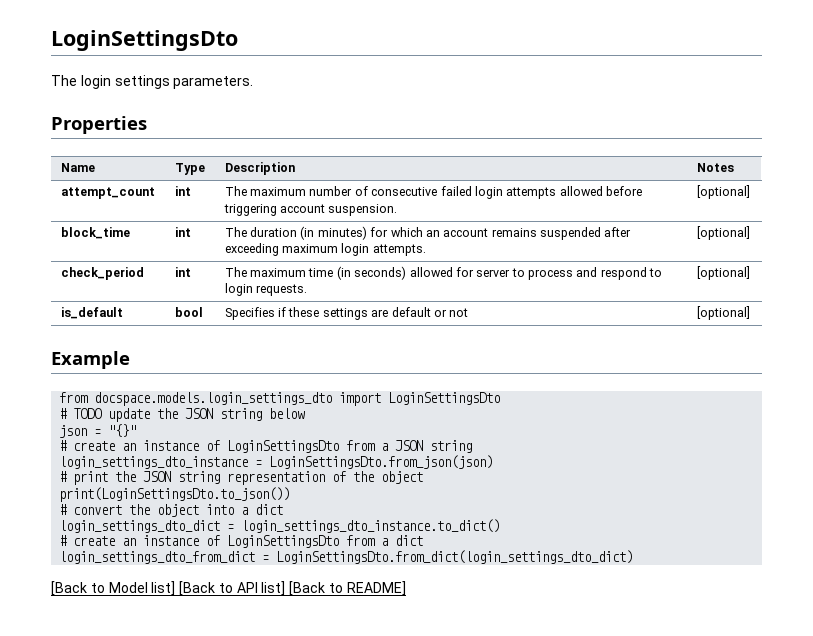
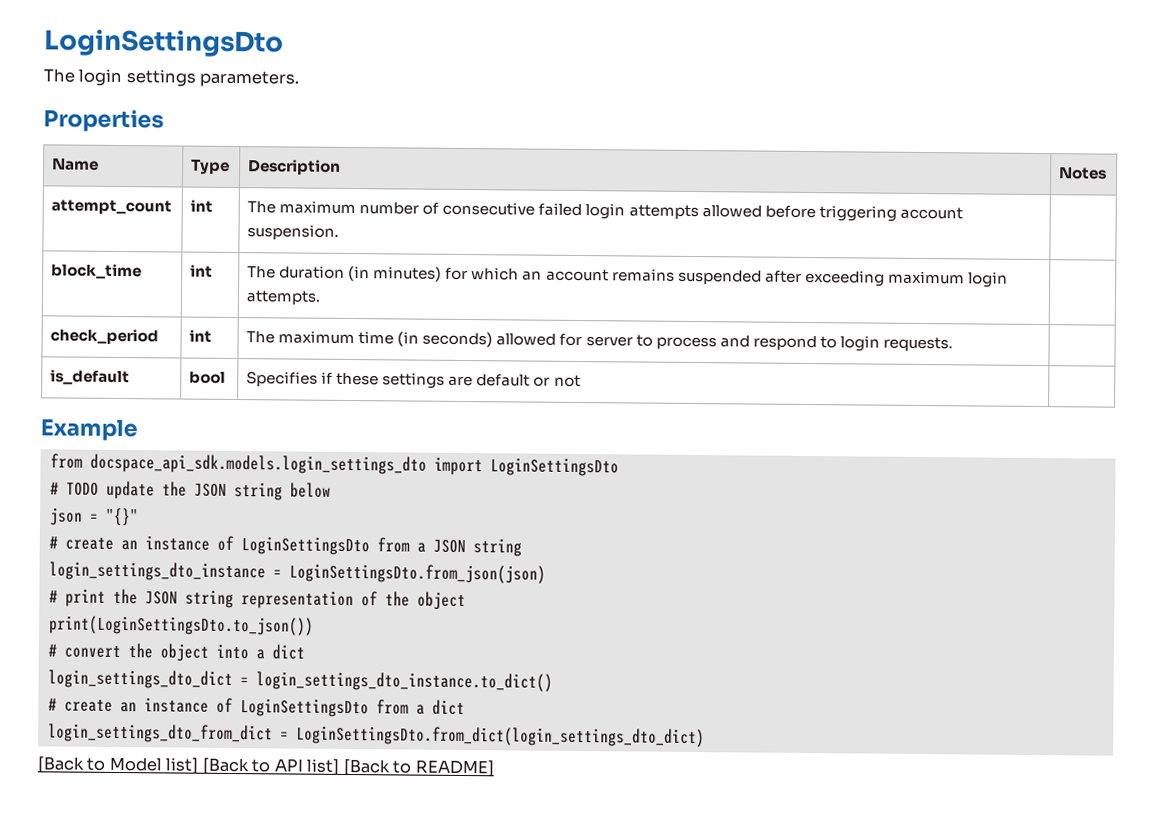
[696,185,750,199] [optional] -> (340, 232) none
[696,226,750,240] [optional] -> (322, 297) none
[696,266,750,280] [optional] -> (953, 344) none
[696,306,750,320] [optional] -> (581, 381) none
[94,392,333,406] docspace.models.login_settings_dto -> [89,453,427,475] docspace_api_sdk.models.login_settings_dto

